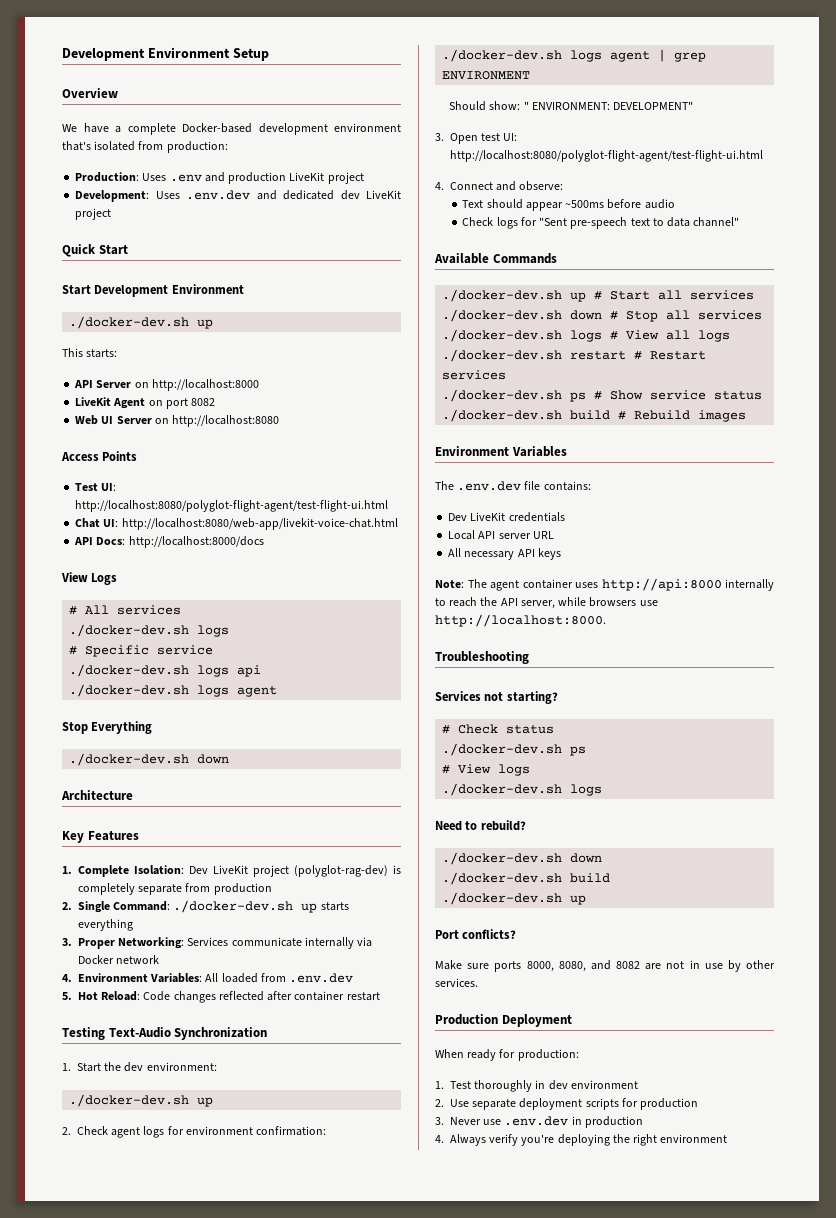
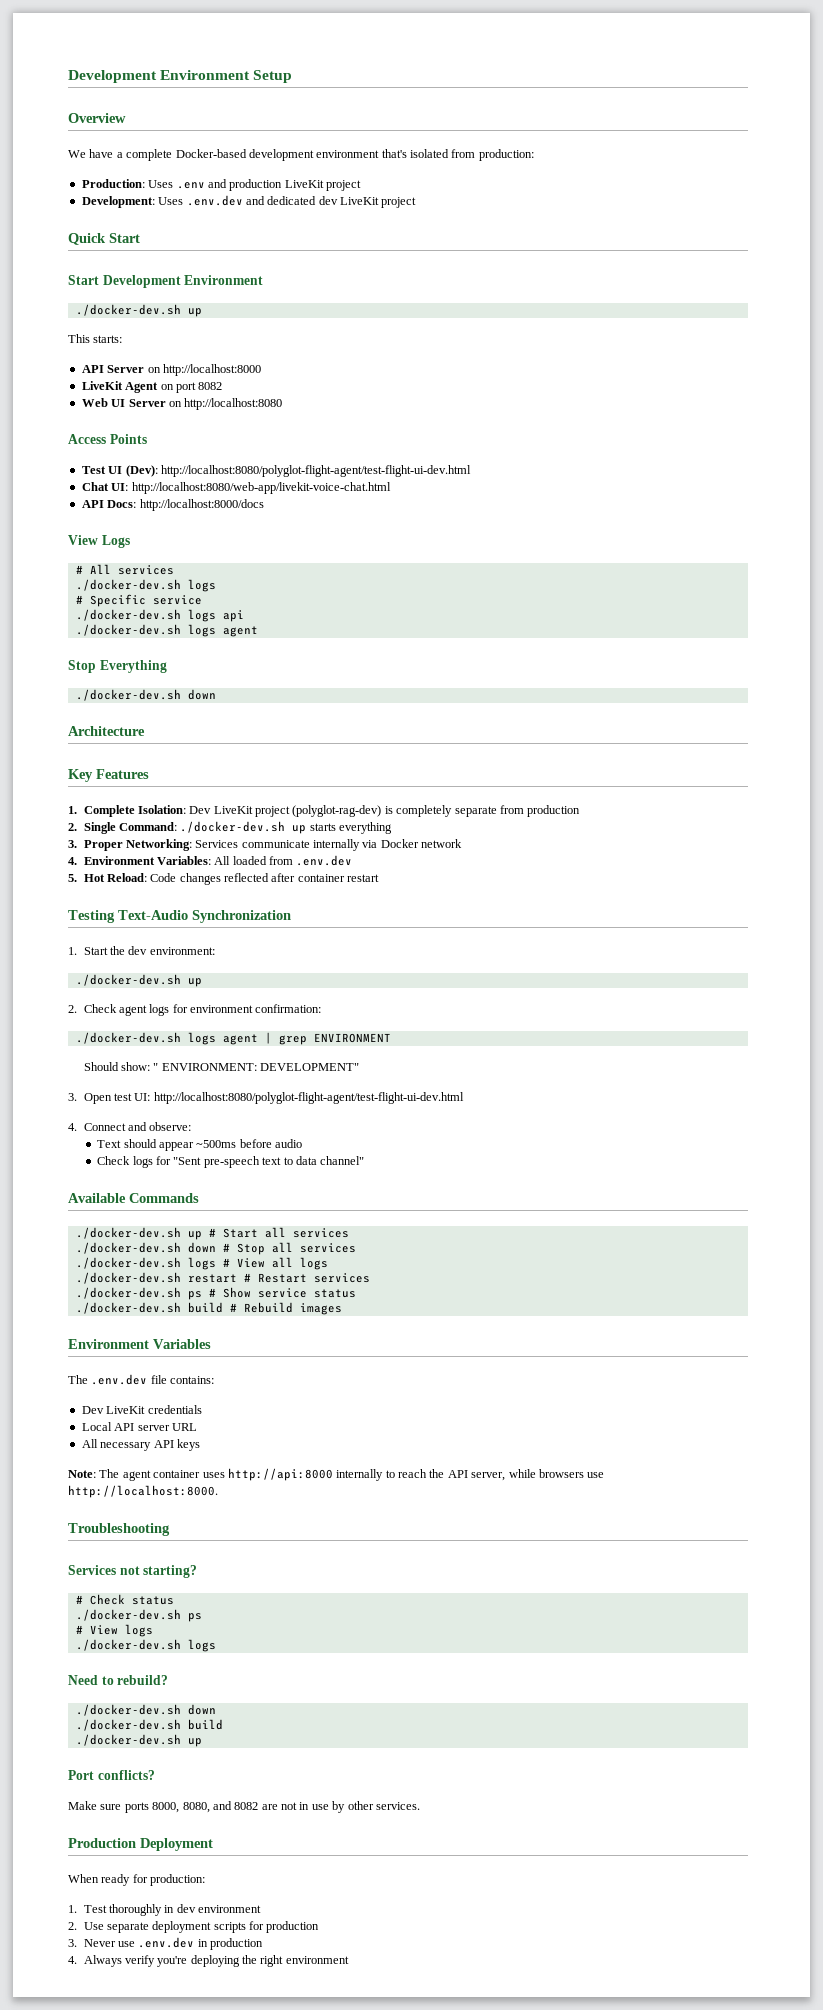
[101,483,117,491] [75,500,389,512] UI: http://localhost:8080/polyglot-flight-agent/test-flight-ui.html -> [108,465,471,477] UI (Dev): http://localhost:8080/polyglot-flight-agent/test-flight-ui-dev.html
[450,150,763,162] http://localhost:8080/polyglot-flight-agent/test-flight-ui.html -> [153,1092,464,1104] http://localhost:8080/polyglot-flight-agent/test-flight-ui-dev.html

